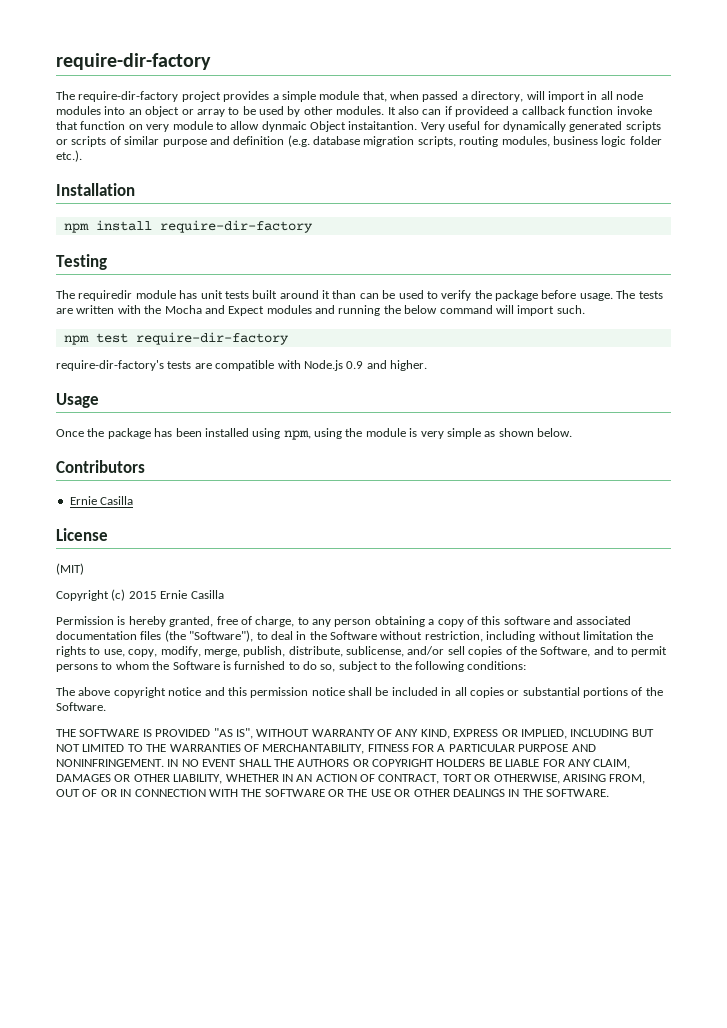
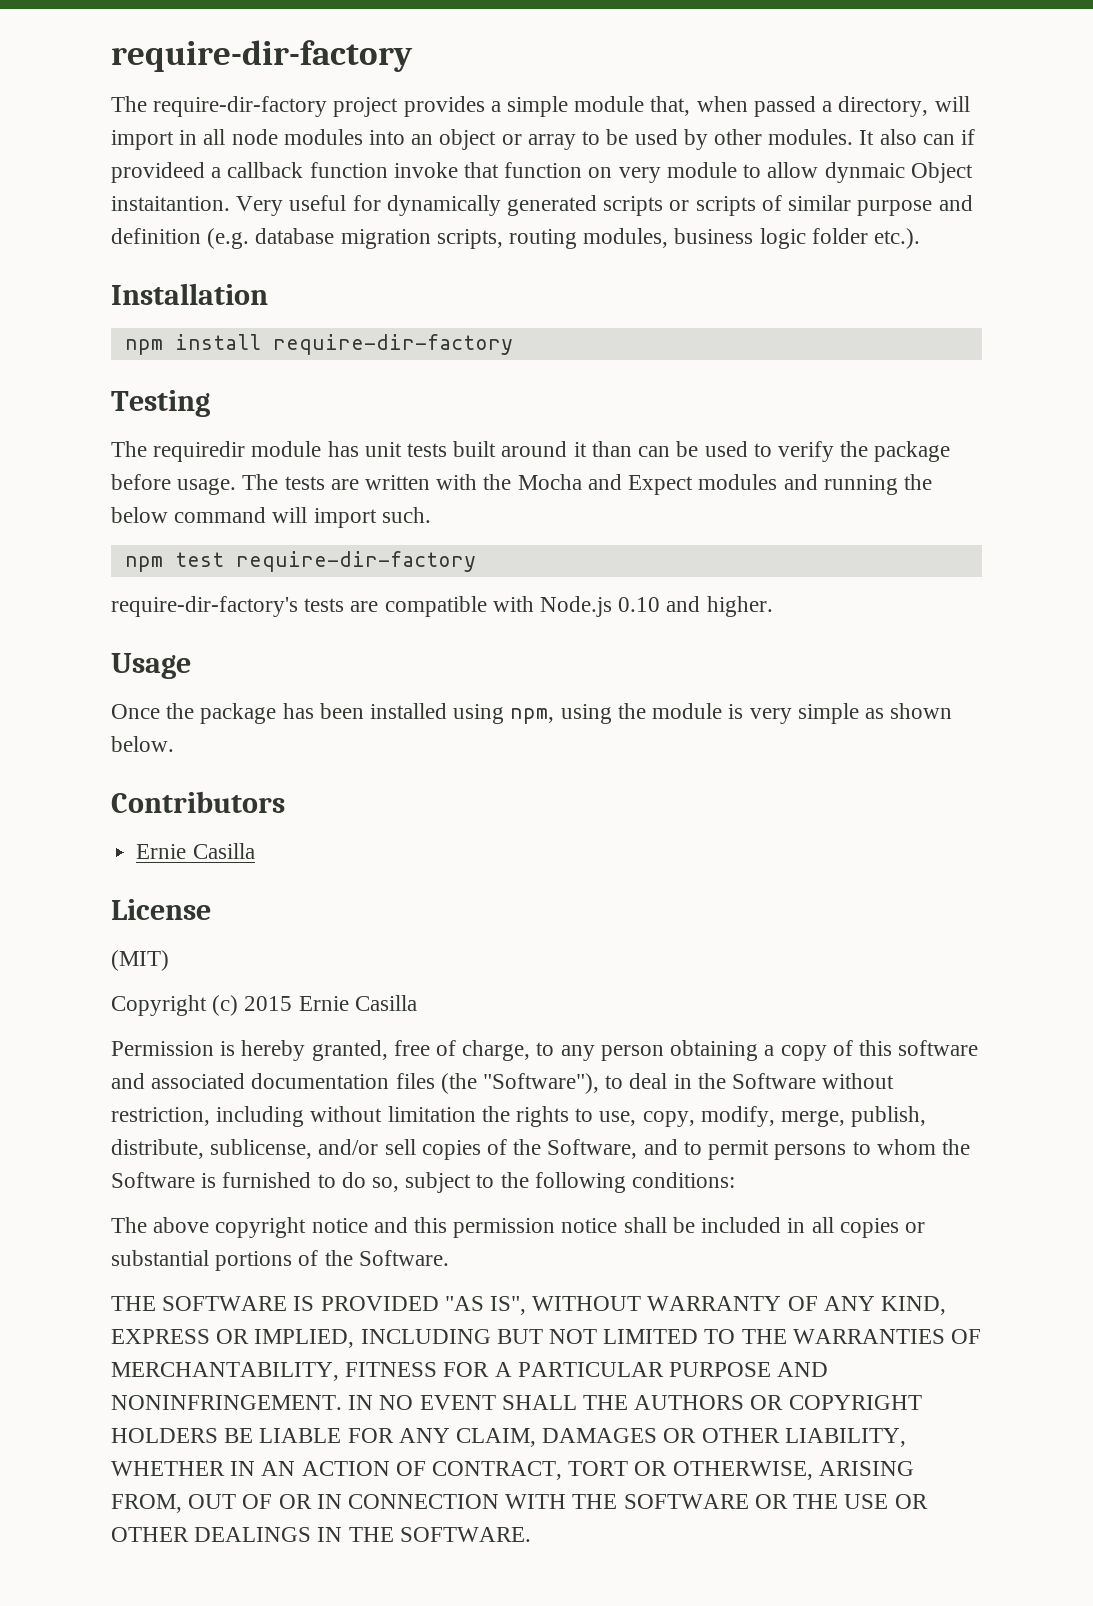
[346,361,364,369] 0.9 -> [618,597,661,612] 0.10

